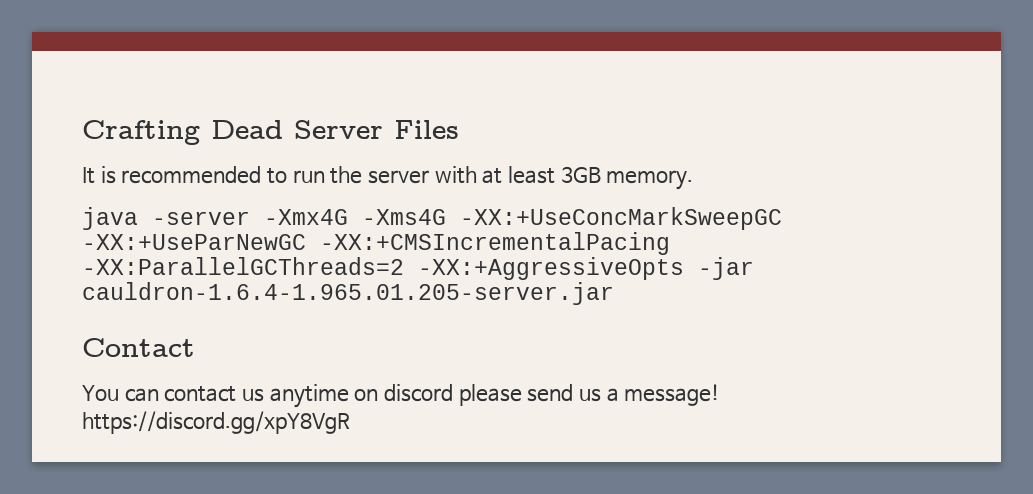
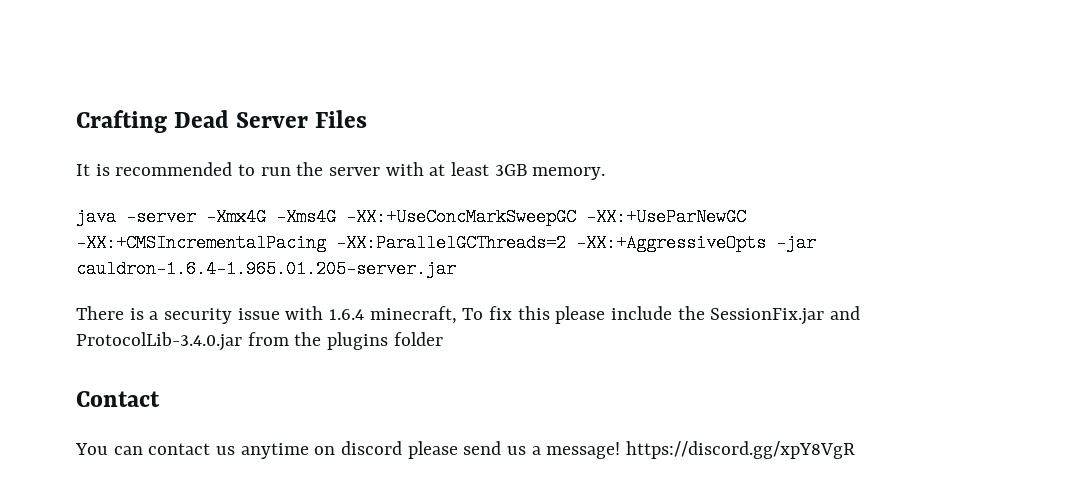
(614, 293) none -> [76,306,861,325] [76,332,443,351] // There is a security issue with 1.6.4 minecraft, To fix this please include the SessionFix.jar and ProtocolLib-3.4.0.jar from the plugins folder

